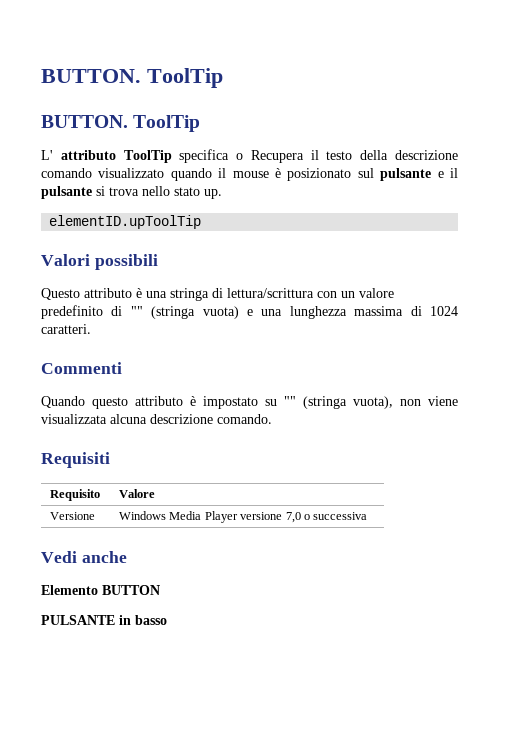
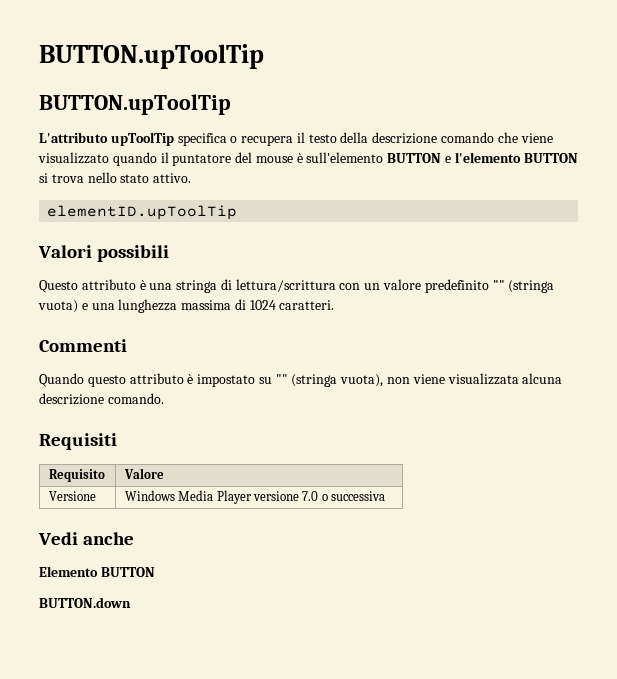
[41,68,223,88] [41,115,201,132] [41,150,172,163] BUTTON. ToolTip // BUTTON. ToolTip // L' attributo ToolTip -> [39,44,264,69] [39,94,231,115] [39,132,174,146] BUTTON.upToolTip // BUTTON.upToolTip // L'attributo upToolTip
[250,150,304,163] Recupera -> [241,135,294,146] recupera
(92, 173) none -> [497,132,553,143] che viene
[232,168,458,181] [41,186,92,199] mouse è posizionato sul pulsante e il pulsante -> [172,152,578,166] puntatore del mouse è sull'elemento BUTTON e l'elemento BUTTON
[204,189,222,199] up. -> [153,173,192,183] attivo.
[111,306,123,316] di -> (489, 286) none
[285,512,301,523] 7,0 -> [302,491,319,501] 7.0
[41,615,167,625] PULSANTE in basso -> [39,597,131,608] BUTTON.down

